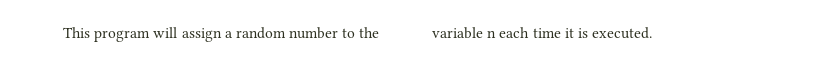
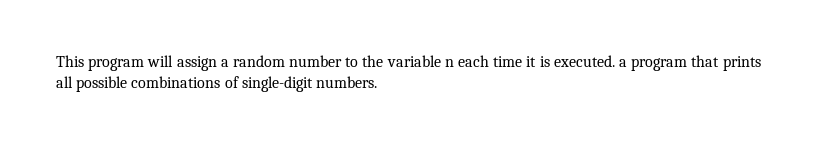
(653, 33) none -> [618,55,761,71] [56,76,377,92] a program that prints all possible combinations of single-digit numbers.

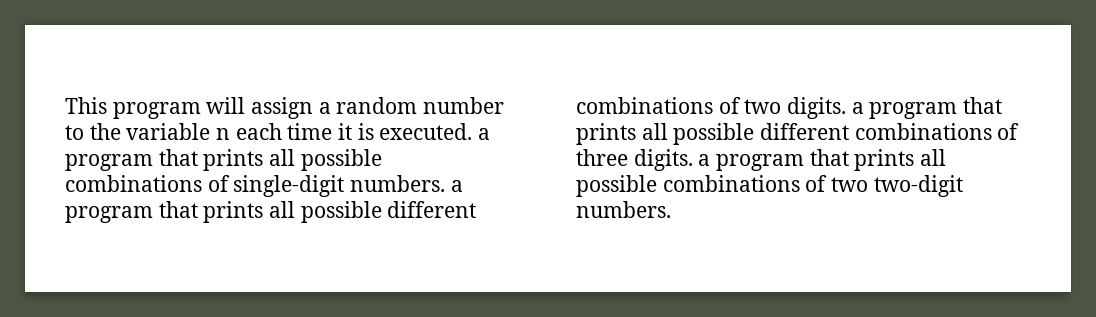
(377, 82) none -> [450,180,463,192] [65,201,477,223] [576,97,1003,119] [576,123,1020,145] [576,149,947,171] [576,175,963,197] [576,201,671,218] a program that prints all possible different combinations of two digits. a program that prints all possible different combinations of three digits. a program that prints all possible combinations of two two-digit numbers.

